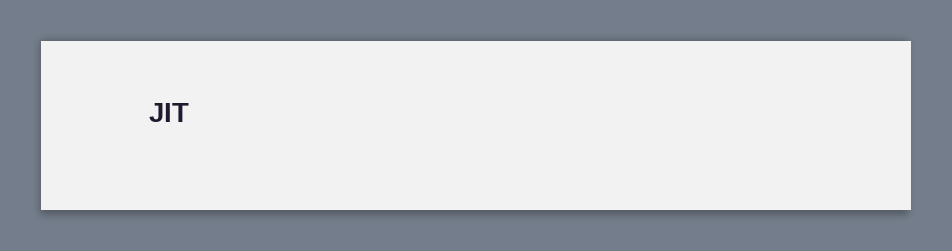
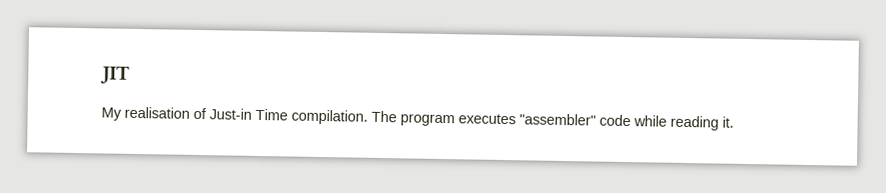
(189, 112) none -> [101,106,734,131] // My realisation of Just-in Time compilation. The program executes "assembler" code while reading it.

